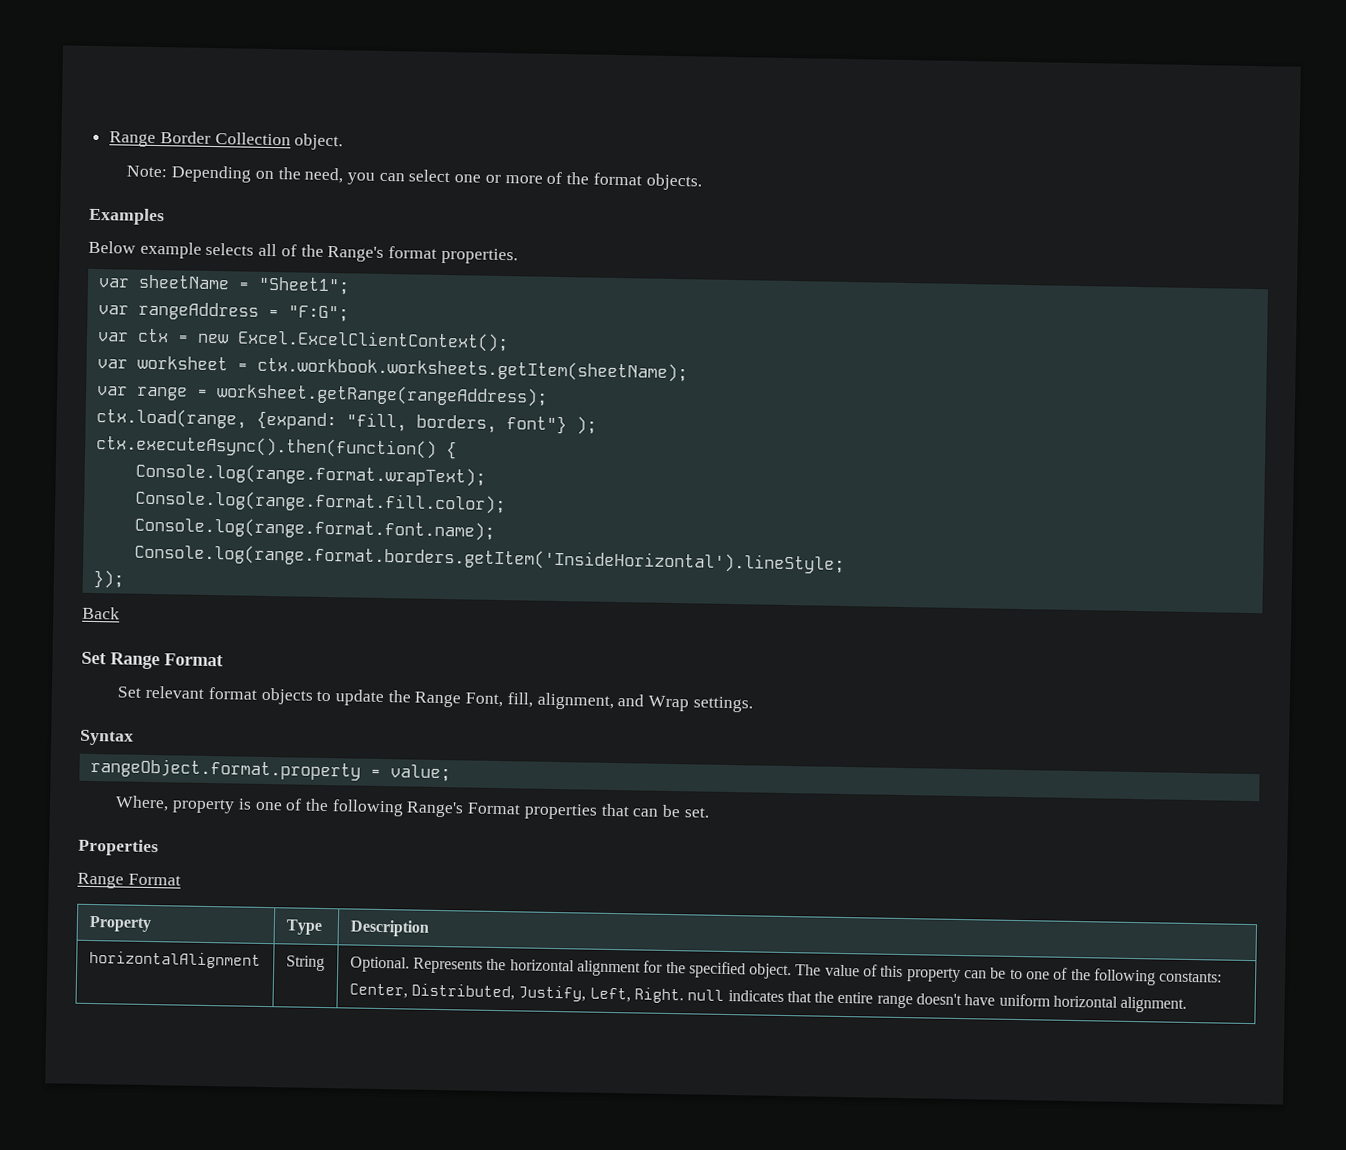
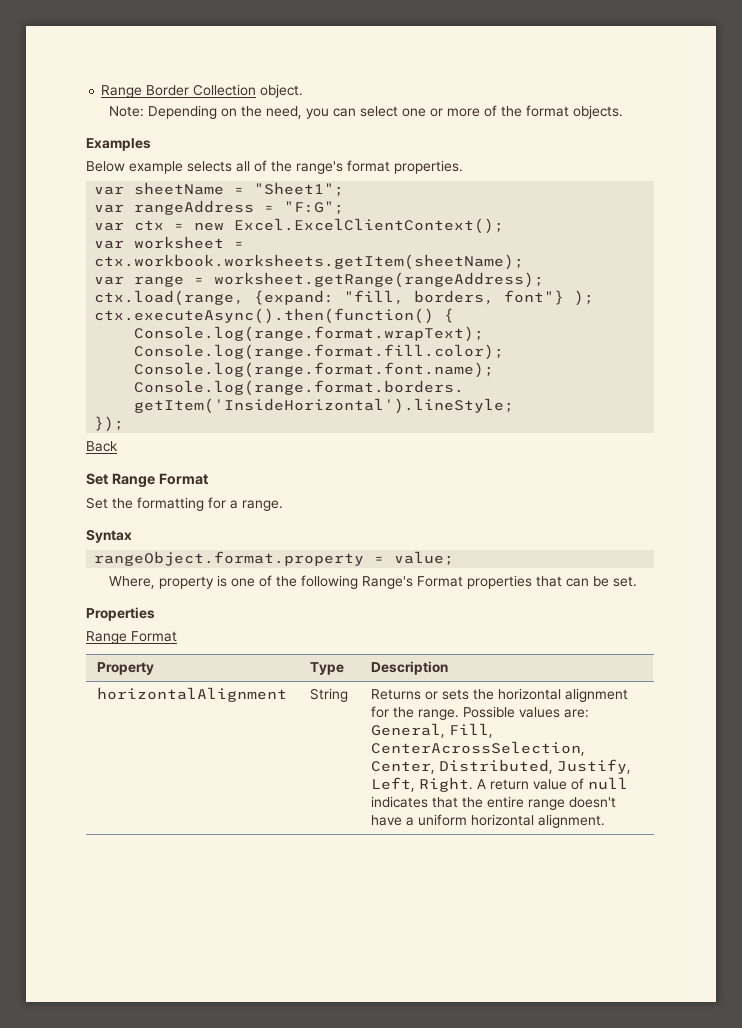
[327,245,385,262] Range's -> [296,161,343,174] range's
[145,685,753,713] relevant format objects to update the Range Font, fill, alignment, and Wrap settings. -> [112,497,283,511] the formatting for a range.
[349,956,483,974] Optional. Represents -> [371,689,470,700] Returns or sets
[688,961,1223,986] specified object. The value of this property can be to one of the following constants: -> [418,706,590,720] [371,723,494,738] [371,741,586,756] range. Possible values are: General, Fill, CenterAcrossSelection,
(684, 995) none -> [477,778,585,790] A return value of
(996, 1000) none -> [406,817,415,826] a

